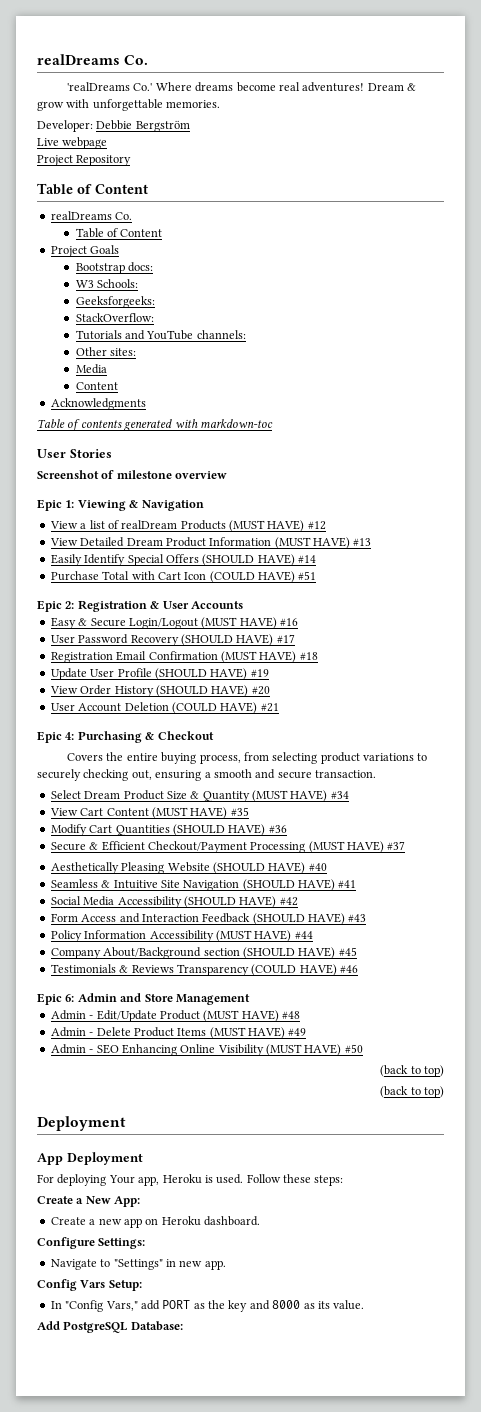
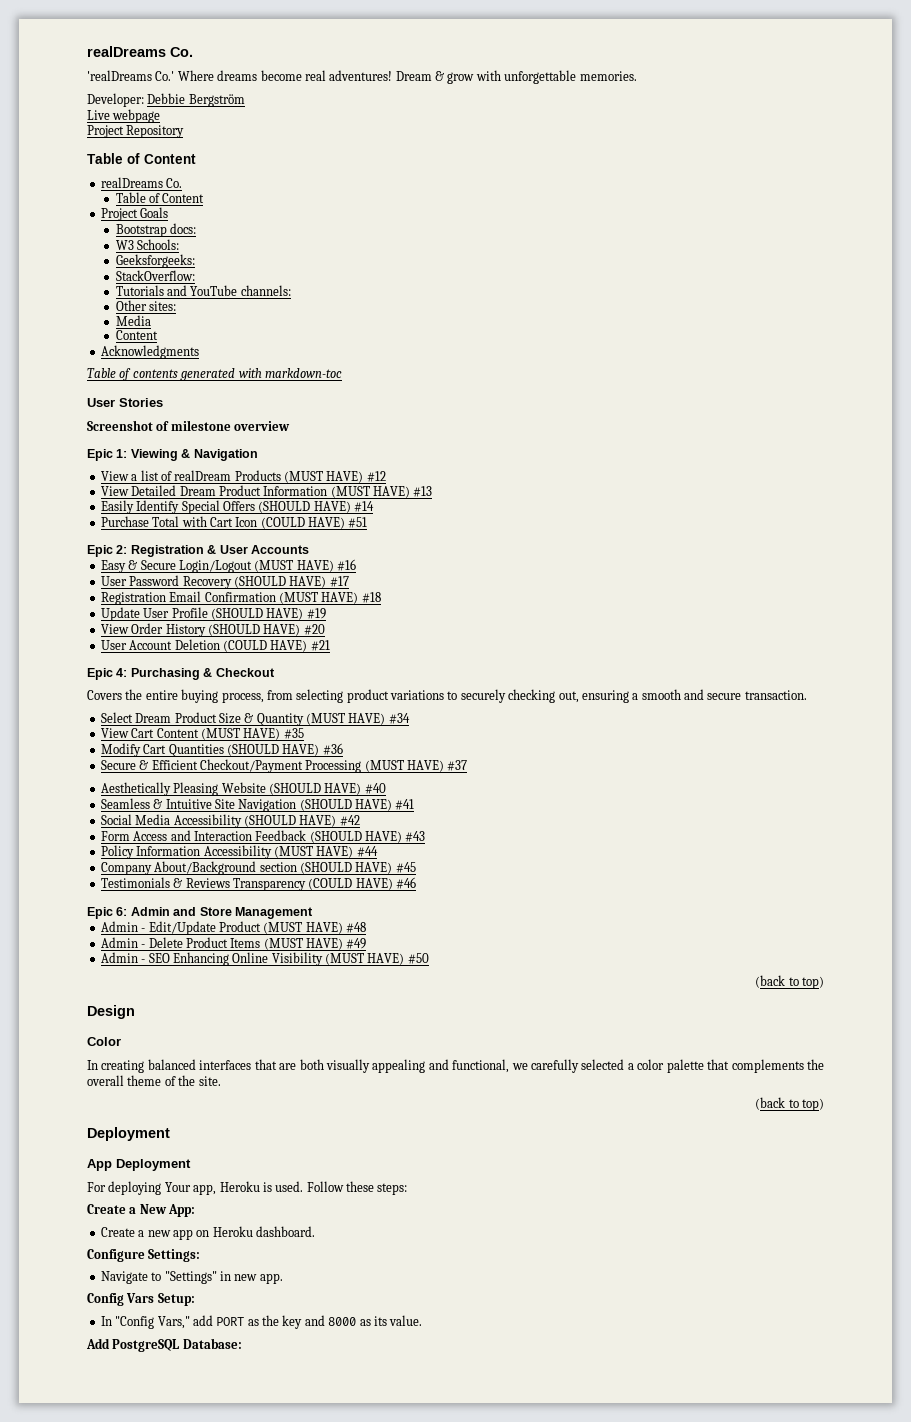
(444, 1071) none -> [87,1005,135,1019] [87,1037,121,1046] [87,1059,825,1073] [87,1075,221,1086] // Design // Color // In creating balanced interfaces that are both visually appealing and functional, we carefully selected a color palette that complements the overall theme of the site.

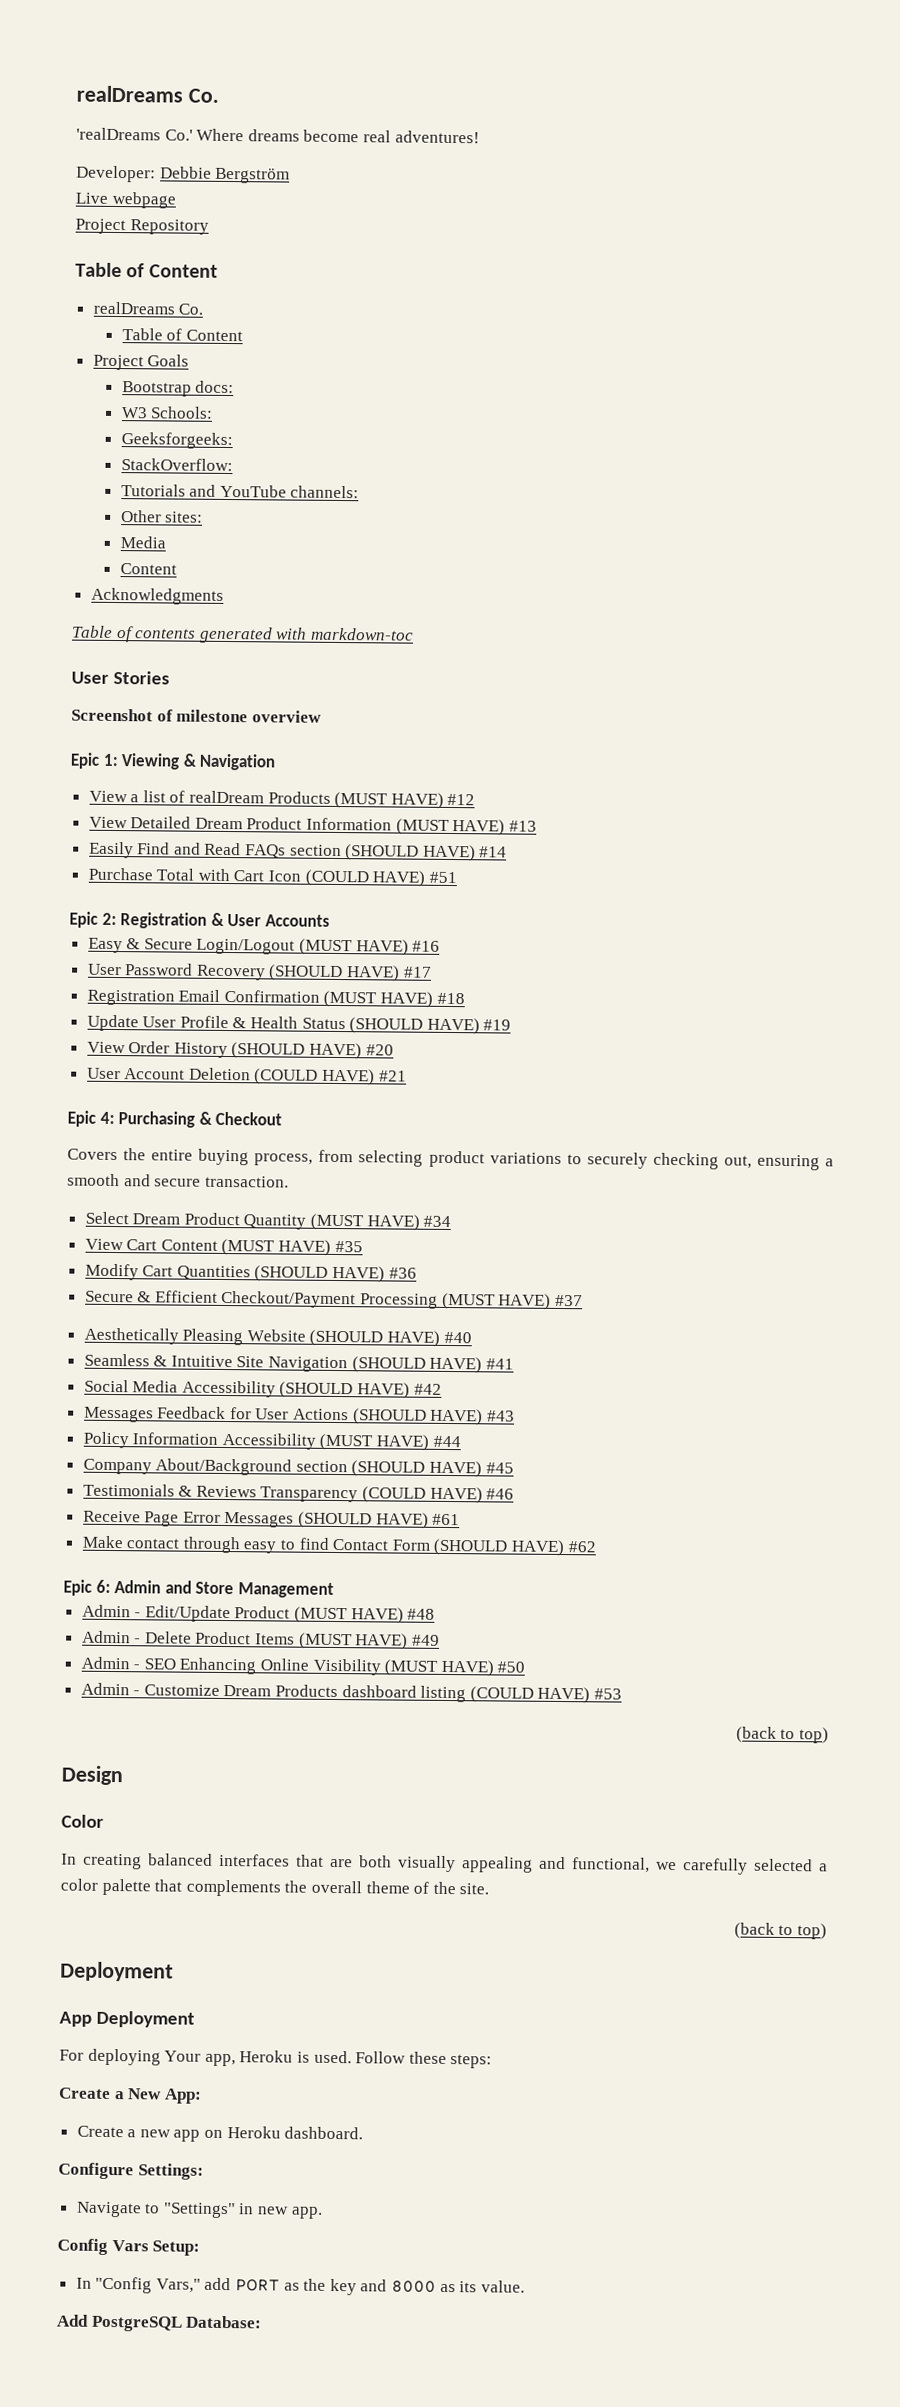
[395,70,637,84] Dream & grow with unforgettable memories. -> (480, 137) none
[136,500,255,514] Identify Special Offers -> [137,842,342,859] Find and Read FAQs section
(208, 612) none -> [232,1016,346,1030] & Health Status
[218,713,254,724] Size & -> (240, 1219) none
[100,830,307,841] Form Access and Interaction Feedback -> [83,1406,350,1423] Messages Feedback for User Actions
(416, 883) none -> [82,1510,461,1529] [81,1535,596,1557] // Receive Page Error Messages (SHOULD HAVE) #61 // Make contact through easy to find Contact Form (SHOULD HAVE) #62
(429, 958) none -> [80,1682,623,1704] // Admin - Customize Dream Products dashboard listing (COULD HAVE) #53

